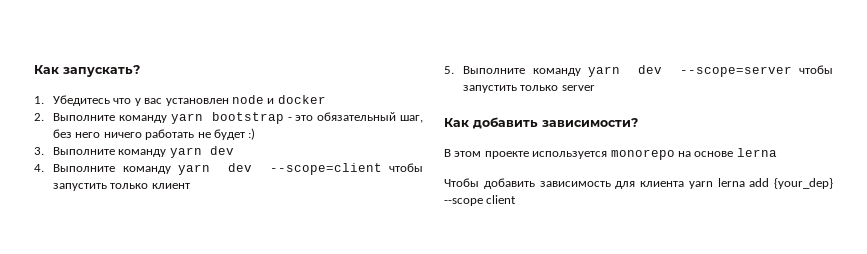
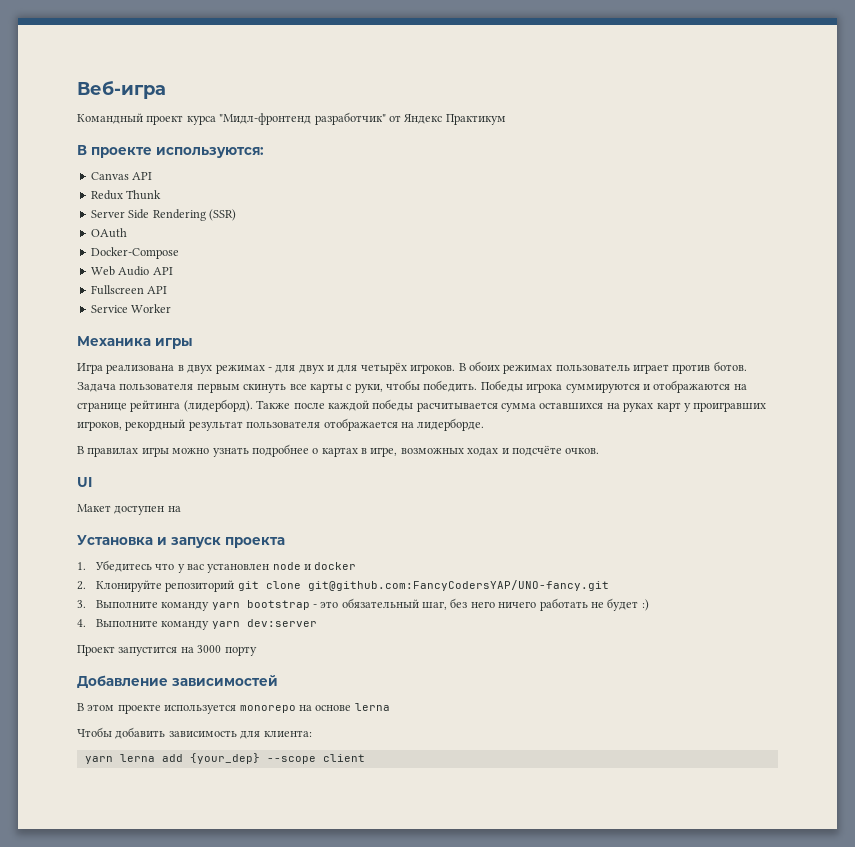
[34,65,140,77] Как запускать? -> [77,81,166,99] [77,112,506,125] [77,145,264,158] [90,172,153,180] [90,190,162,200] [90,209,236,221] [90,228,127,238] [90,247,179,259] [90,266,173,276] [90,285,168,295] [90,304,172,313] [77,336,193,349] [77,361,747,374] [77,380,747,393] [77,399,767,412] [77,418,485,431] [77,444,600,457] [77,477,92,487] [77,504,181,515] [77,535,285,548] Веб-игра // Командный проект курса "Мидл-фронтенд разработчик" от Яндекс Практикум // В проекте используются: // Canvas API // Redux Thunk // Server Side Rendering (SSR) // OAuth // Docker-Compose // Web Audio API // Fullscreen API // Service Worker // Механика игры // Игра реализована в двух режимах - для двух и для четырёх игроков. В обоих режимах пользователь играет против ботов. Задача пользователя первым скинуть все карты с руки, чтобы победить. Победы игрока суммируются и отображаются на странице рейтинга (лидерборд). Также после каждой победы расчитывается сумма оставшихся на руках карт у проигравших игроков, рекордный результат пользователя отображается на лидерборде. // В правилах игры можно узнать подробнее о картах в игре, возможных ходах и подсчёте очков. // UI // Макет доступен на // Установка и запуск проекта
(44, 117) none -> [95,580,609,592] [77,600,86,608] Клонируйте репозиторий git clone git@github.com:FancyCodersYAP/UNO-fancy.git // 3.
[34,146,234,158] [34,163,423,175] [53,183,190,191] [444,65,833,77] [463,85,595,93] [444,117,638,129] 3. Выполните команду yarn dev // 4. Выполните команду yarn dev --scope=client чтобы запустить только клиент // 5. Выполните команду yarn dev --scope=server чтобы запустить только server // Как добавить зависимости? -> [77,619,317,630] [77,645,257,656] [77,675,278,688] 4. Выполните команду yarn dev:server // Проект запустится на 3000 порту // Добавление зависимостей
[640,181,684,187] клиента -> [263,730,312,737] клиента: //

